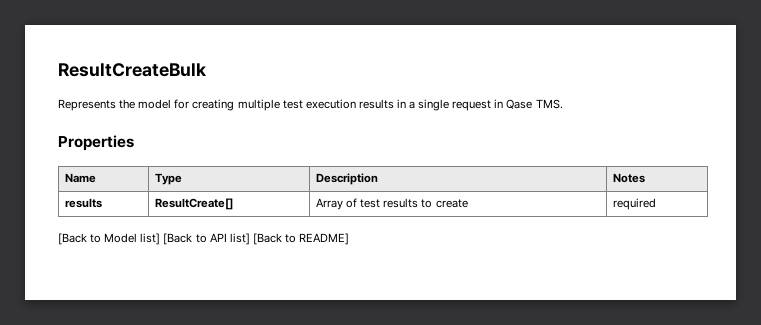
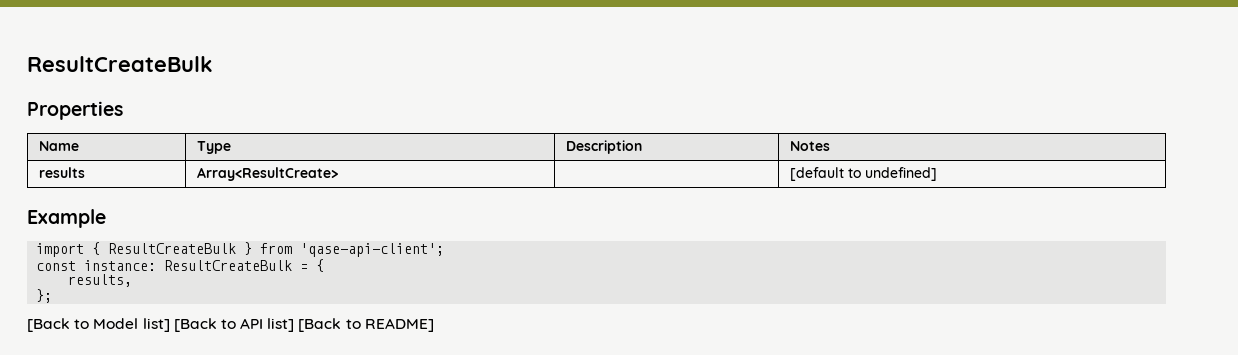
[58,63,207,77] [58,99,563,111] ResultCreateBulk // Represents the model for creating multiple test execution results in a single request in Qase TMS. -> [27,56,213,72] ResultCreateBulk
[154,198,233,210] [315,198,468,210] [612,198,656,210] ResultCreate[] | Array of test results to create | required -> [197,167,339,181] [790,167,938,181] [27,209,106,228] [36,242,445,257] [36,259,325,272] [68,274,133,287] [36,289,53,303] Array<ResultCreate> | | [default to undefined] // Example // import { ResultCreateBulk } from 'qase-api-client'; // const instance: ResultCreateBulk = { // results, // };

